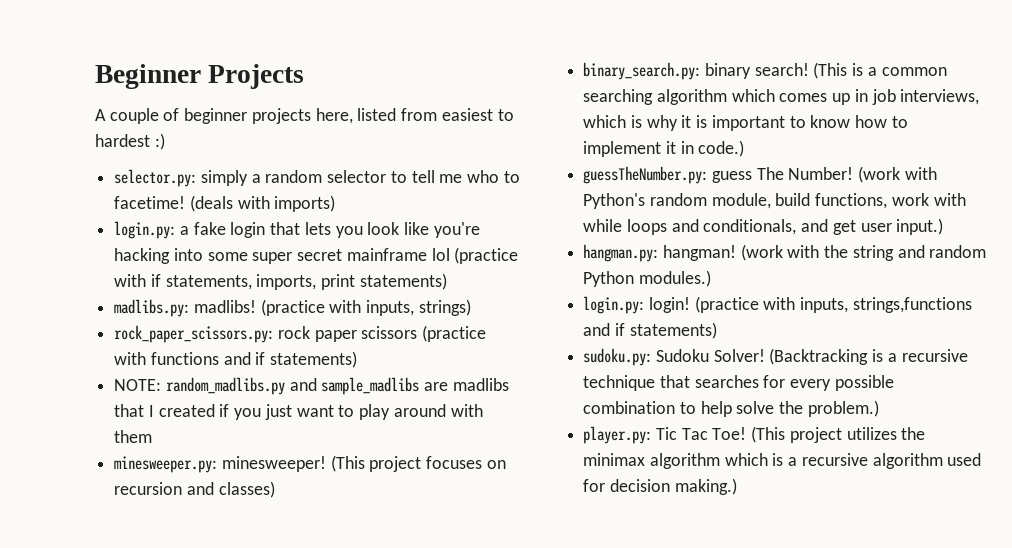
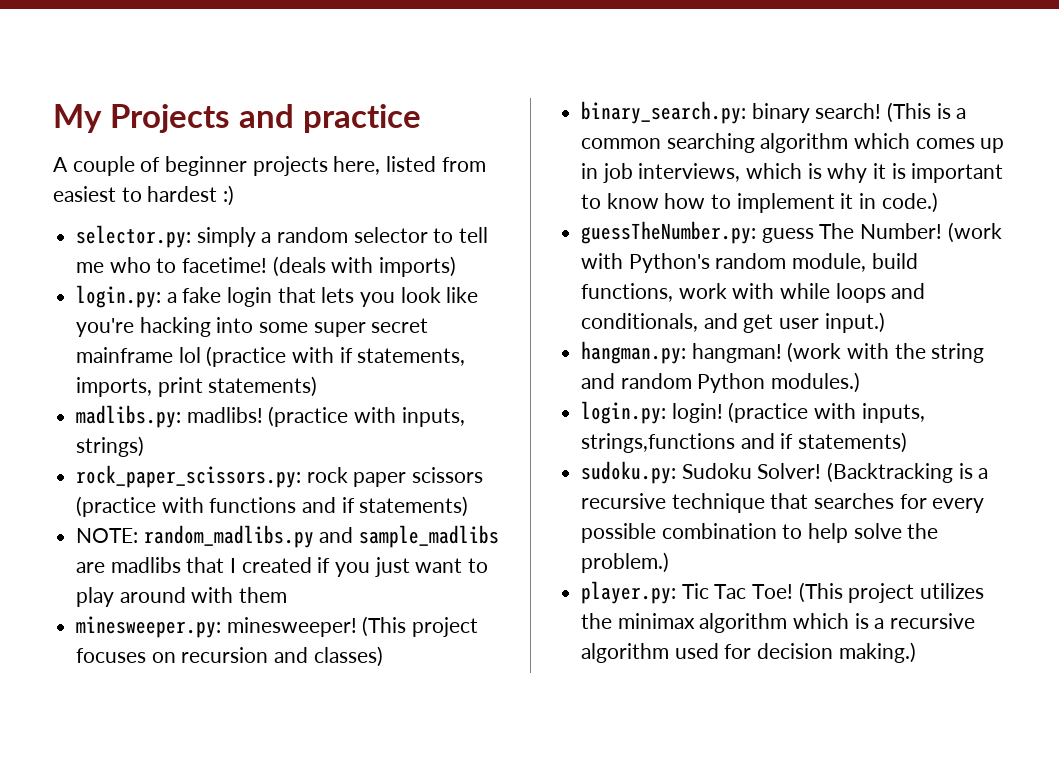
[95,64,201,89] Beginner -> [53,104,102,133] My
(305, 76) none -> [238,104,421,133] and practice

